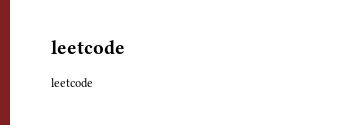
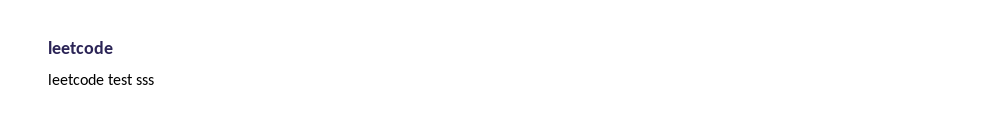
(93, 83) none -> [108,74,155,85] test sss

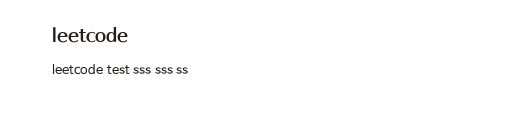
(155, 81) none -> [154,67,189,74] sss ss

